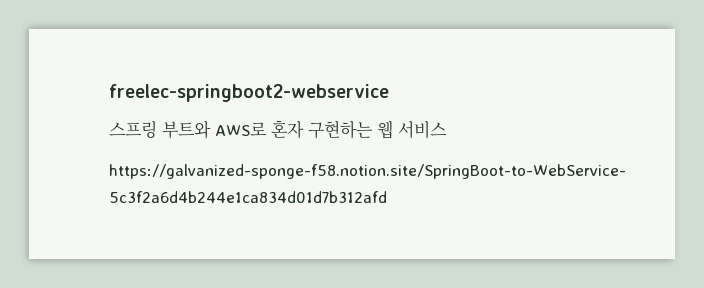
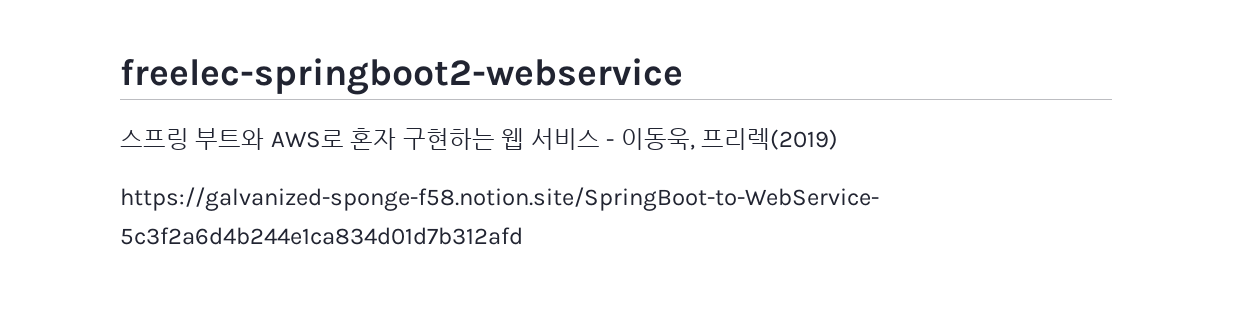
(447, 129) none -> [606,128,839,150] - 이동욱, 프리렉(2019)

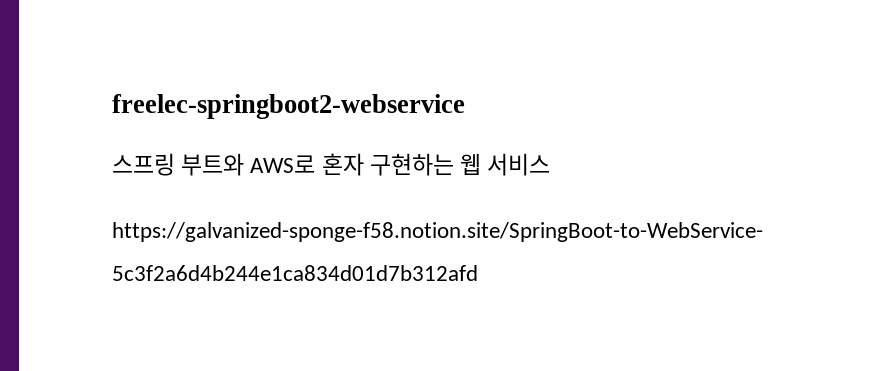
[606,128,839,150] - 이동욱, 프리렉(2019) -> (551, 164) none

